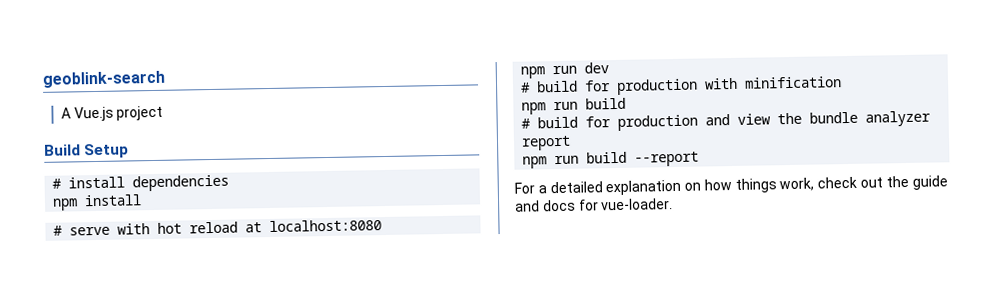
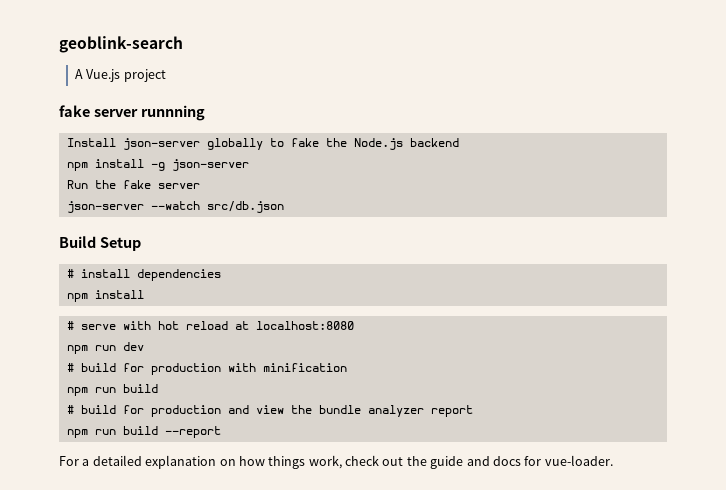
(164, 113) none -> [59,105,205,121] [66,138,459,150] [66,159,249,171] [66,180,200,189] [66,201,284,213] // fake server runnning // Install json-server globally to fake the Node.js backend // npm install -g json-server // Run the fake server // json-server --watch src/db.json

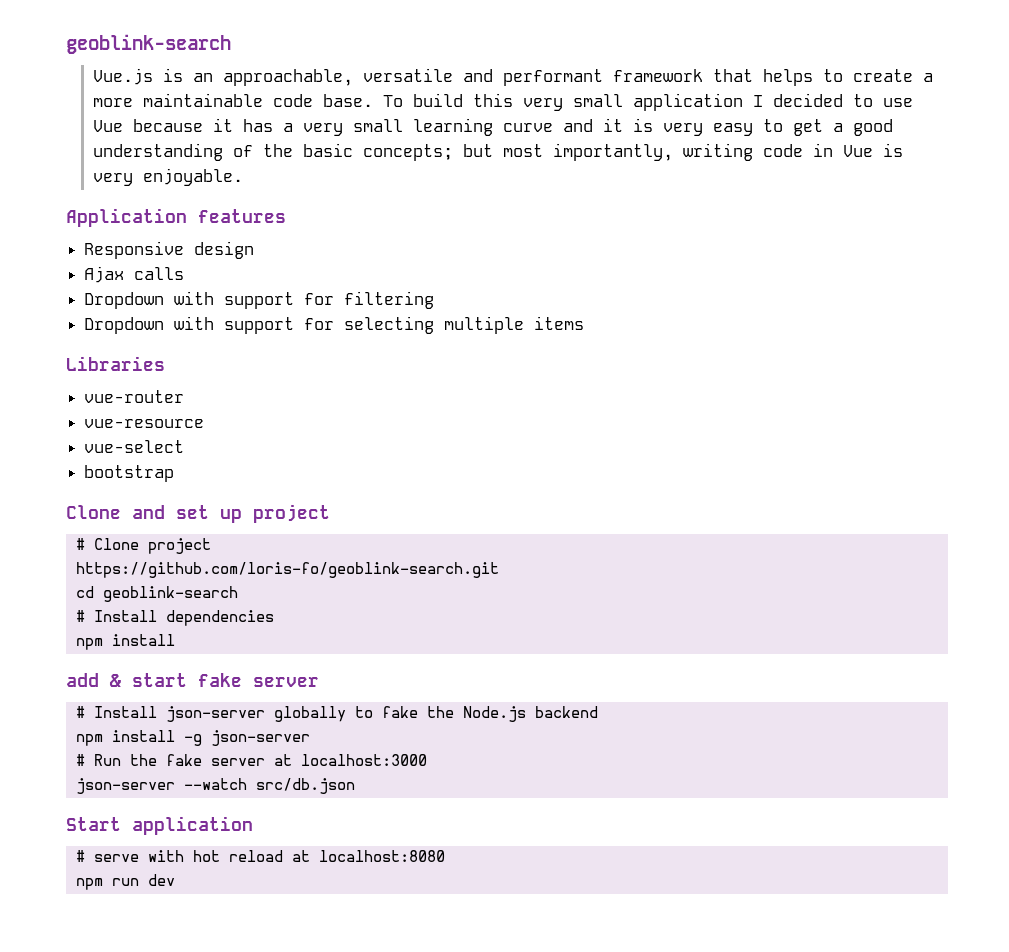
[59,36,183,53] [74,69,166,82] [59,105,205,121] geoblink-search // A Vue.js project // fake server runnning // -> [66,34,231,54] [92,68,933,86] [92,93,913,111] [92,118,893,136] [92,143,903,161] [92,168,243,186] [66,208,286,227] [84,241,255,259] [84,266,185,283] [84,291,435,309] [84,316,585,334] [66,356,165,371] [84,390,185,403] [84,419,205,428] [84,440,185,453] [84,465,175,482] [66,504,330,523] [75,538,211,554] [75,562,499,578] [75,586,238,602] [75,610,274,626] [75,634,175,650] [66,673,319,687] [75,706,85,718] geoblink-search // Vue.js is an approachable, versatile and performant framework that helps to create a more maintainable code base. To build this very small application I decided to use Vue because it has a very small learning curve and it is very easy to get a good understanding of the basic concepts; but most importantly, writing code in Vue is very enjoyable. // Application features // Responsive design // Ajax calls // Dropdown with support for filtering // Dropdown with support for selecting multiple items // Libraries // vue-router // vue-resource // vue-select // bootstrap // Clone and set up project // # Clone project // https://github.com/loris-fo/geoblink-search.git // cd geoblink-search // # Install dependencies // npm install // add & start fake server // #
(249, 165) none -> [75,754,85,766] #
(200, 186) none -> [273,754,427,766] at localhost:3000
[59,236,141,251] [66,269,221,281] [66,290,144,302] Build Setup // # install dependencies // npm install -> [66,816,253,835] Start application
[66,363,347,375] [66,384,158,396] [66,405,473,417] [66,426,221,438] [59,455,613,469] // # build for production with minification // npm run build // # build for production and view the bundle analyzer report // npm run build --report // For a detailed explanation on how things work, check out the guide and docs for vue-loader. -> (175, 880) none

